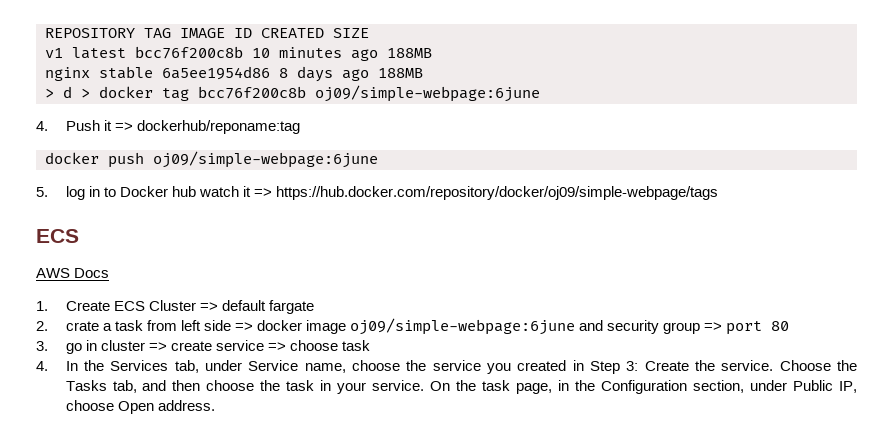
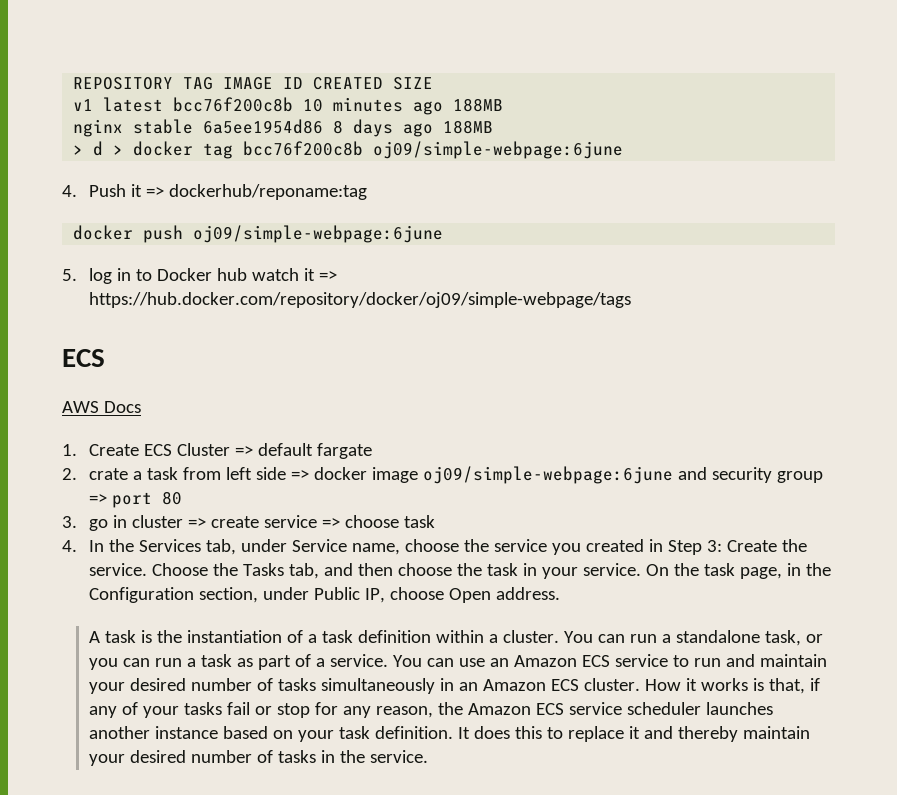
(215, 405) none -> [89,630,824,646] [89,654,828,670] [89,678,821,694] [89,702,774,718] [89,726,811,742] [89,750,429,766] // A task is the instantiation of a task definition within a cluster. You can run a standalone task, or you can run a task as part of a service. You can use an Amazon ECS service to run and maintain your desired number of tasks simultaneously in an Amazon ECS cluster. How it works is that, if any of your tasks fail or stop for any reason, the Amazon ECS service scheduler launches another instance based on your task definition. It does this to replace it and thereby maintain your desired number of tasks in the service.

